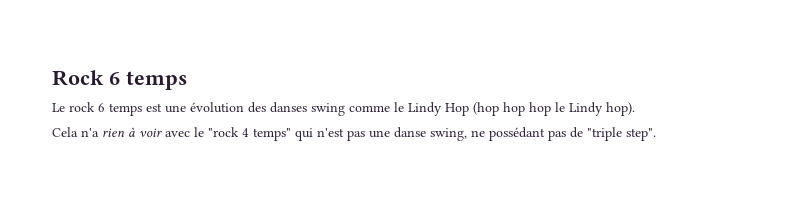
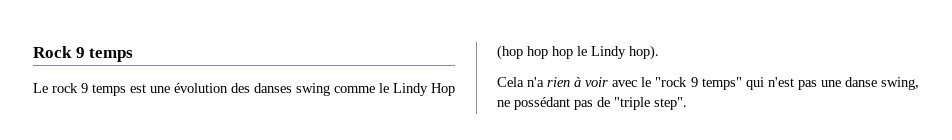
[109,72,120,85] 6 -> [75,47,85,58] 9
[98,103,105,112] 6 -> [81,83,88,93] 9
[242,128,249,137] 4 -> [690,77,698,87] 9

